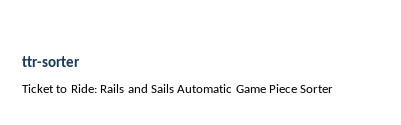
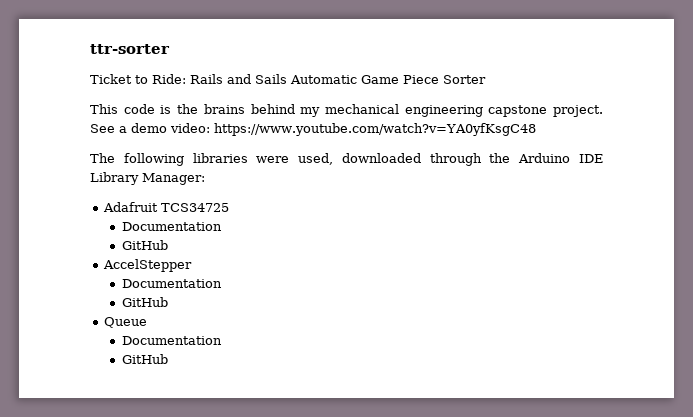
(334, 89) none -> [90,104,603,117] [90,123,536,136] [90,153,603,166] [90,172,205,185] [103,202,230,212] [122,222,223,231] [122,240,169,250] [103,259,193,272] [122,279,223,288] [122,297,169,307] [104,317,148,328] [122,336,223,345] [122,354,169,364] // This code is the brains behind my mechanical engineering capstone project. See a demo video: https://www.youtube.com/watch?v=YA0yfKsgC48 // The following libraries were used, downloaded through the Arduino IDE Library Manager: // Adafruit TCS34725 // Documentation // GitHub // AccelStepper // Documentation // GitHub // Queue // Documentation // GitHub

